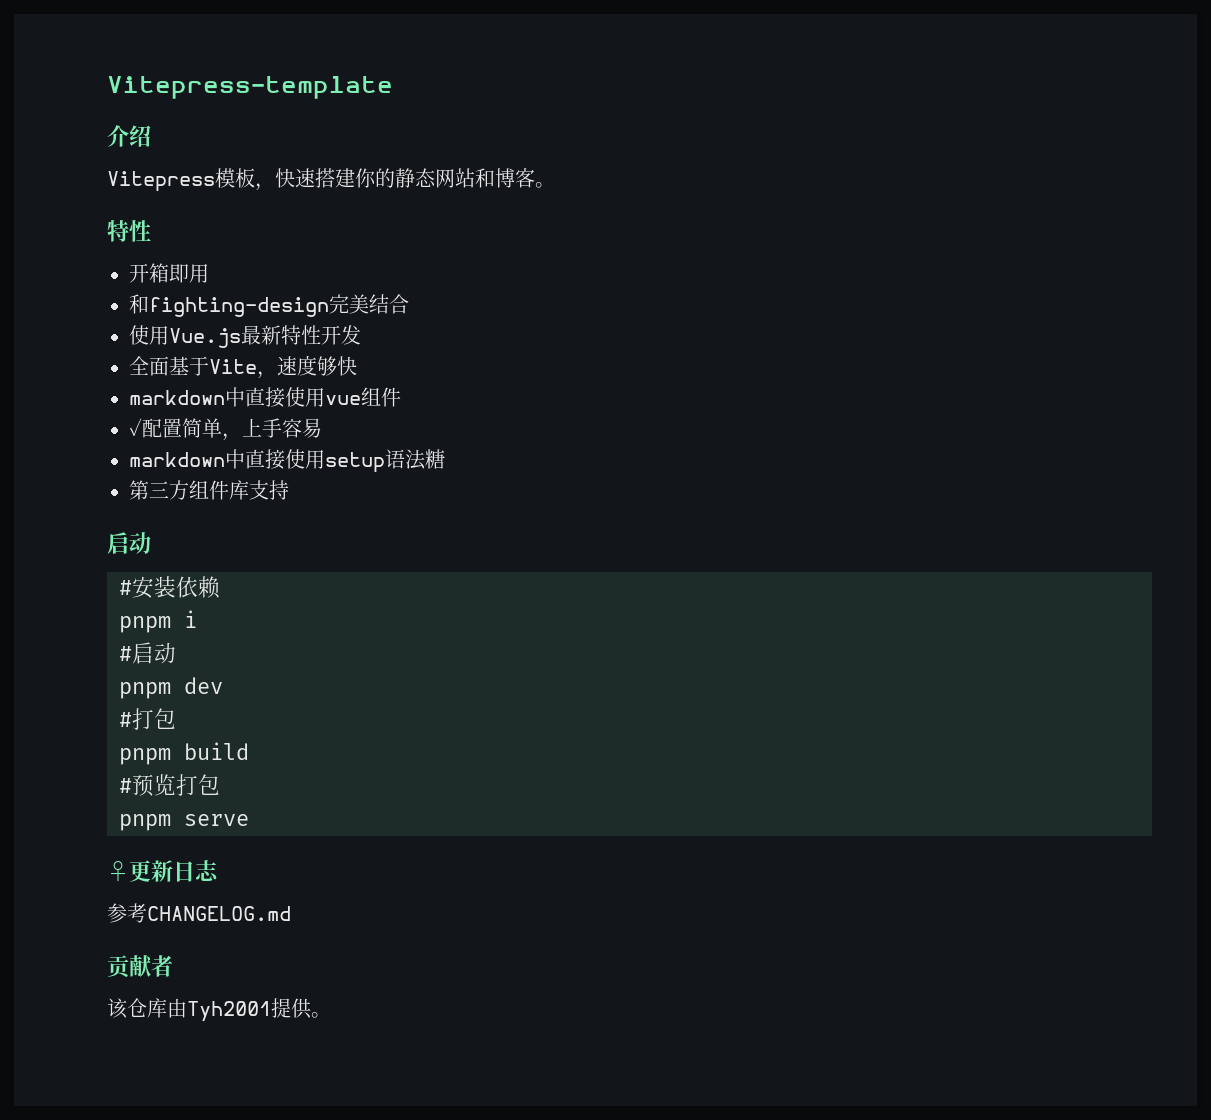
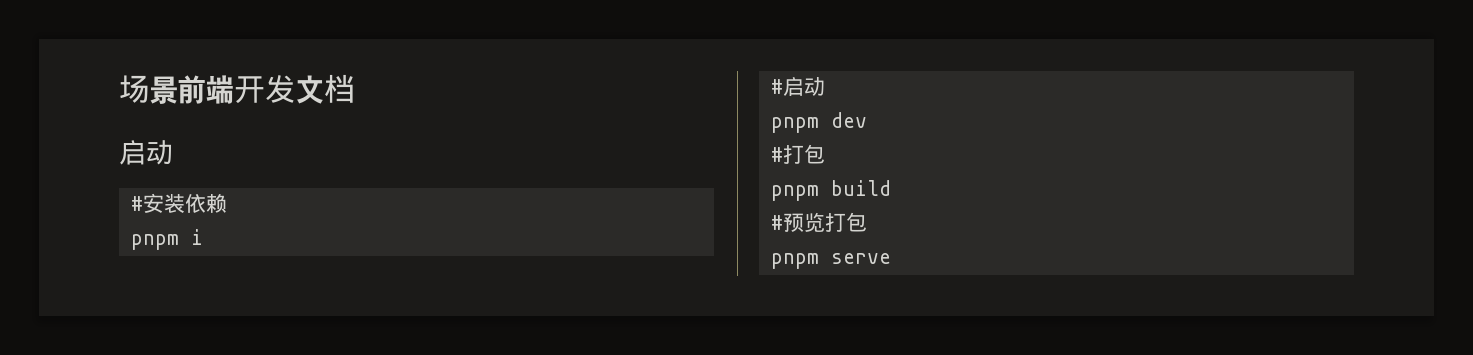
[107,76,393,99] [107,125,151,147] [107,168,555,192] [107,220,151,242] [129,263,209,283] [129,294,409,317] [129,325,361,348] [129,355,357,379] [129,387,401,408] [129,418,322,441] [129,449,445,473] [129,480,289,500] Vitepress-template // 介绍 // Vitepress模板，快速搭建你的静态网站和博客。 // 特性 // 开箱即用 // 和fighting-design完美结合 // 使用Vue.js最新特性开发 // 全面基于Vite，速度够快 // markdown中直接使用vue组件 // ✓配置简单，上手容易 // markdown中直接使用setup语法糖 // 第三方组件库支持 -> [119,74,355,104] 场景前端开发文档
[107,860,219,882] [107,903,291,923] [107,955,173,979] [107,998,331,1022] // ♀更新日志 // 参考CHANGELOG.md // 贡献者 // 该仓库由Tyh2001提供。 -> (891, 258) none

